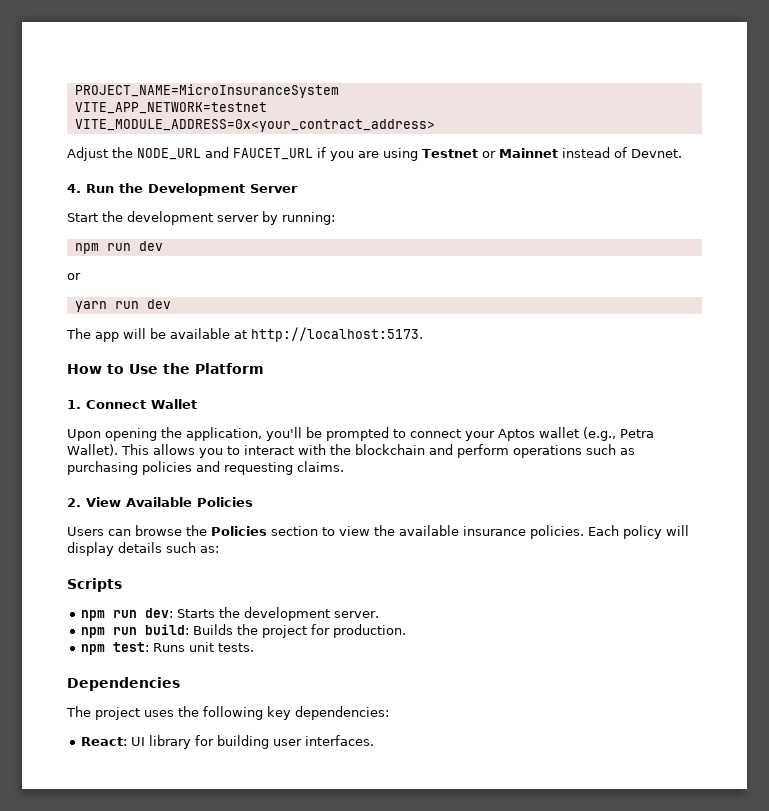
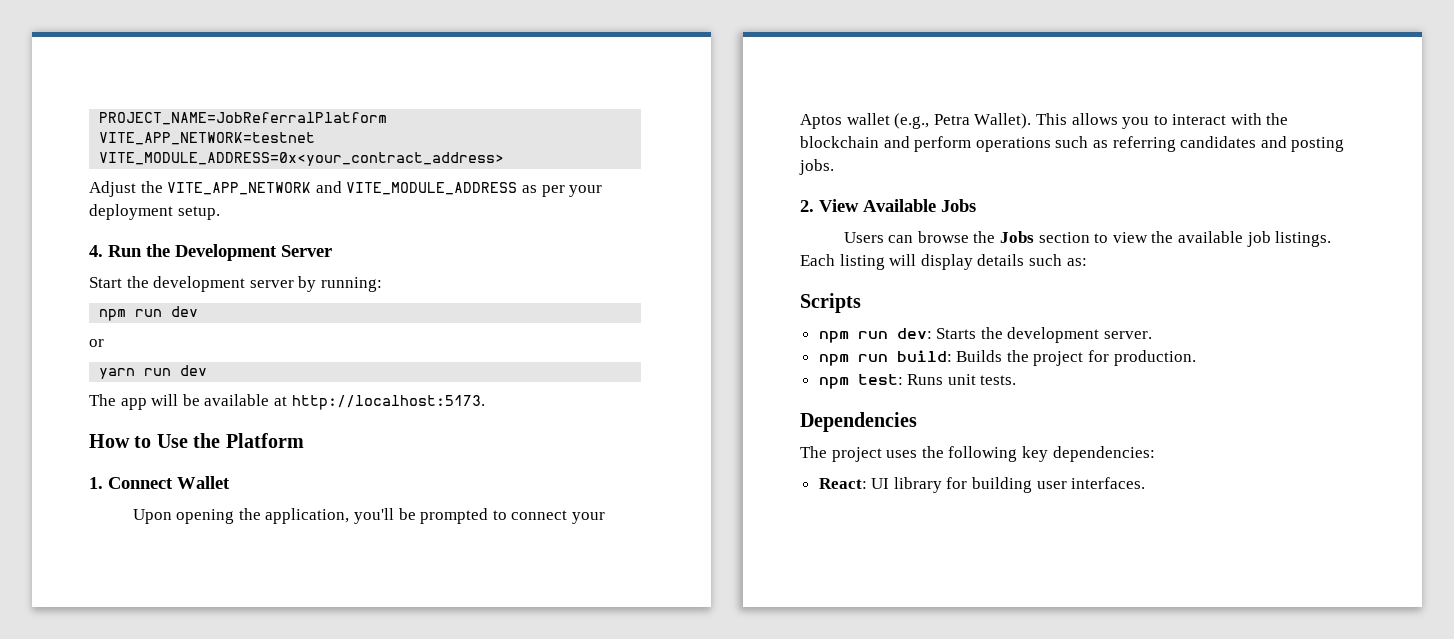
[74,84,339,98] PROJECT_NAME=MicroInsuranceSystem -> [99,112,388,125] PROJECT_NAME=JobReferralPlatform
[137,147,682,161] NODE_URL and FAUCET_URL if you are using Testnet or Mainnet instead of Devnet. -> [167,181,603,197] [89,204,220,220] VITE_APP_NETWORK and VITE_MODULE_ADDRESS as per your deployment setup.
[67,461,344,475] purchasing policies and requesting claims. -> [1112,136,1345,152] [799,159,834,175] referring candidates and posting jobs.
[197,497,253,507] Policies -> [941,199,976,212] Jobs
[211,526,267,536] Policies -> [1000,231,1035,243] Jobs
[463,525,662,539] insurance policies. Each policy -> [1246,231,1332,247] [800,254,885,270] job listings. Each listing

